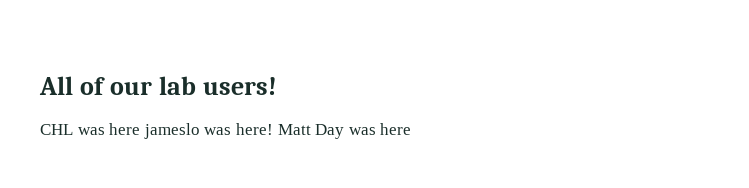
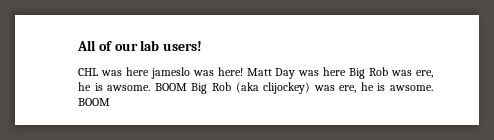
(412, 129) none -> [349,67,433,79] [78,82,433,94] [78,98,110,106] Big Rob was ere, he is awsome. BOOM Big Rob (aka clijockey) was ere, he is awsome. BOOM

